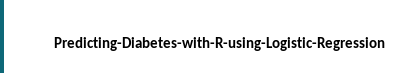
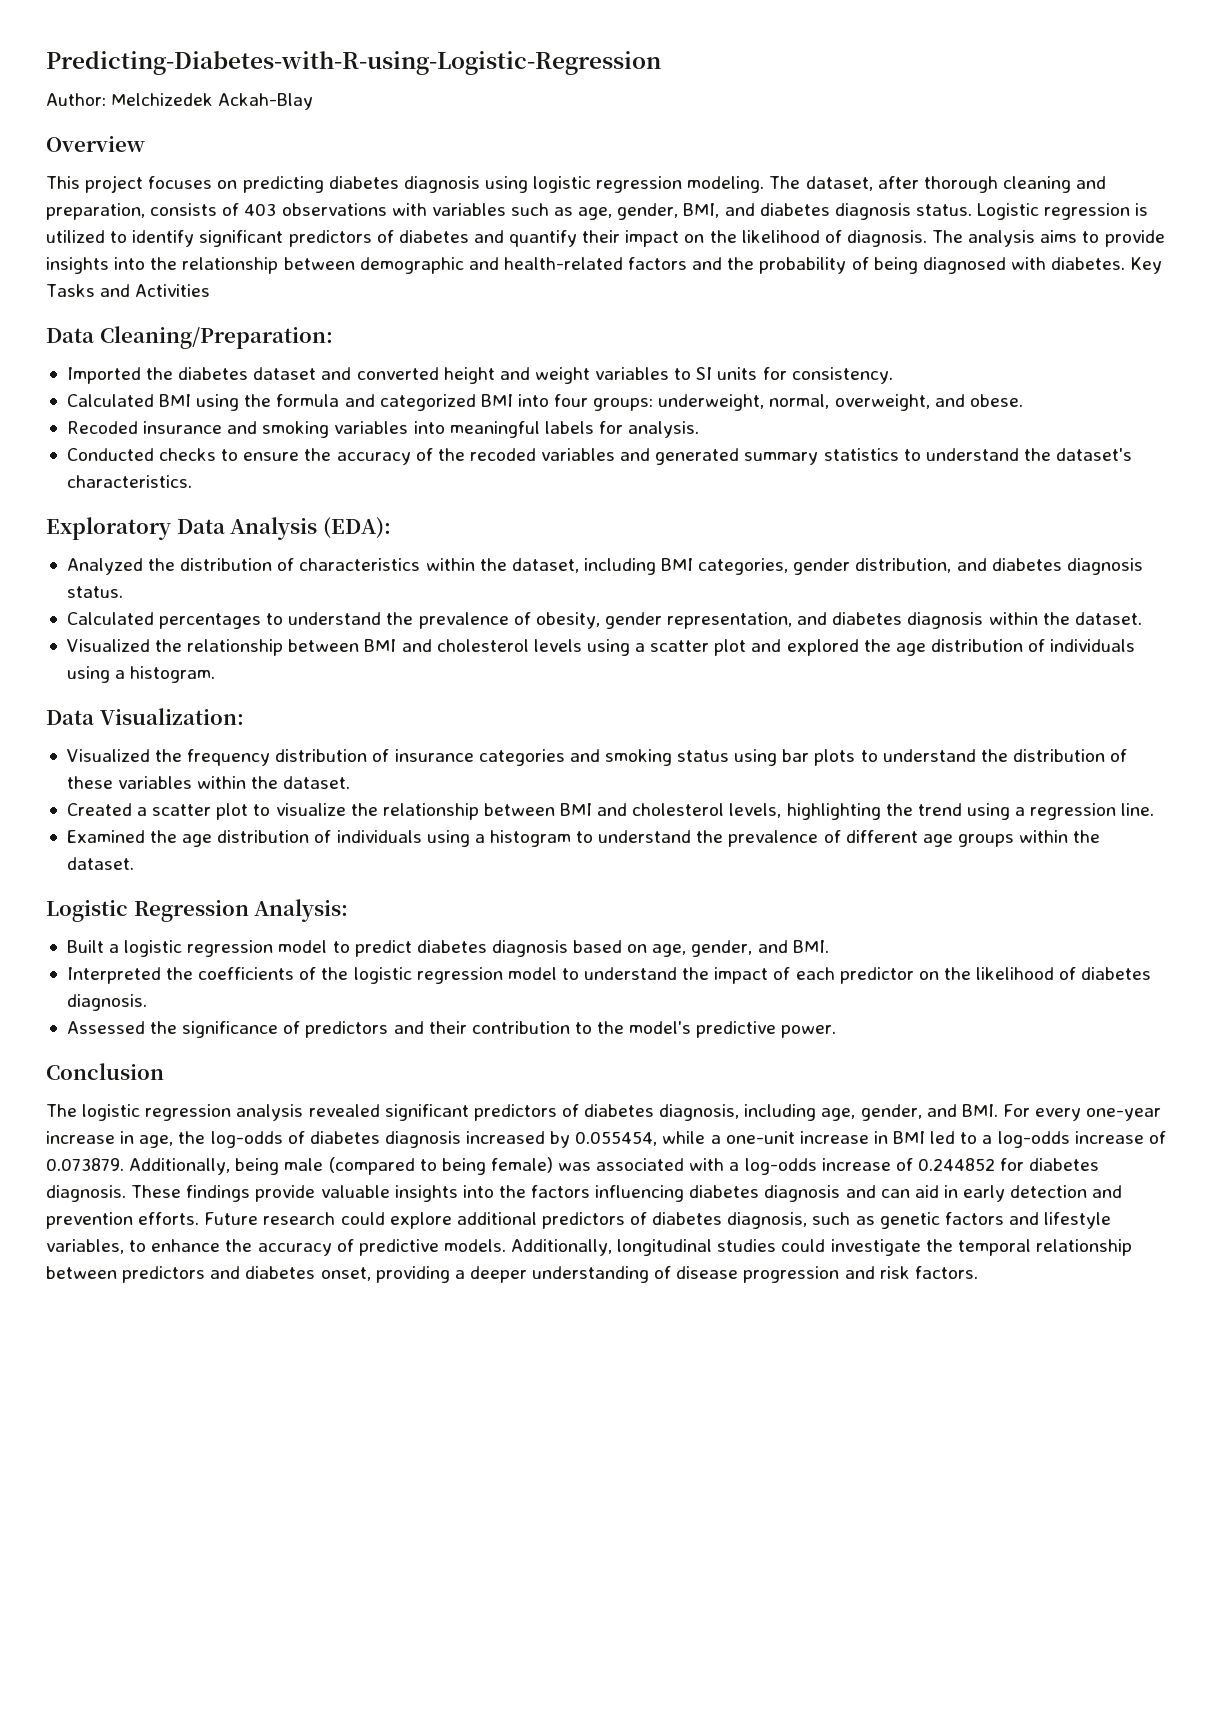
(385, 44) none -> [46,93,314,110] [46,136,145,152] [46,175,1107,193] [46,203,1149,220] [46,230,1165,247] [46,257,1163,274] [46,284,211,297] [46,326,333,349] [66,367,893,384] [66,394,1023,411] [66,421,700,438] [66,448,1133,465] [66,475,192,488] [46,517,391,540] [66,558,1143,575] [66,586,123,598] [66,612,1142,629] [66,639,1136,656] [66,666,216,683] [46,708,244,725] [66,749,1128,766] [66,776,351,789] [66,803,1155,820] [66,830,1101,847] [66,857,134,870] [46,899,349,922] [66,940,829,957] [66,967,1152,984] [66,994,147,1011] [66,1021,837,1038] [46,1063,164,1080] [46,1104,1162,1121] [46,1131,1166,1148] [46,1157,1100,1175] [46,1185,1123,1202] [46,1212,1112,1229] [46,1239,1132,1256] [46,1266,978,1283] // Author: Melchizedek Ackah-Blay // Overview // This project focuses on predicting diabetes diagnosis using logistic regression modeling. The dataset, after thorough cleaning and preparation, consists of 403 observations with variables such as age, gender, BMI, and diabetes diagnosis status. Logistic regression is utilized to identify significant predictors of diabetes and quantify their impact on the likelihood of diagnosis. The analysis aims to provide insights into the relationship between demographic and health-related factors and the probability of being diagnosed with diabetes. Key Tasks and Activities // Data Cleaning/Preparation: // Imported the diabetes dataset and converted height and weight variables to SI units for consistency. // Calculated BMI using the formula and categorized BMI into four groups: underweight, normal, overweight, and obese. // Recoded insurance and smoking variables into meaningful labels for analysis. // Conducted checks to ensure the accuracy of the recoded variables and generated summary statistics to understand the dataset's characteristics. // Exploratory Data Analysis (EDA): // Analyzed the distribution of characteristics within the dataset, including BMI categories, gender distribution, and diabetes diagnosis status. // Calculated percentages to understand the prevalence of obesity, gender representation, and diabetes diagnosis within the dataset. // Visualized the relationship between BMI and cholesterol levels using a scatter plot and explored the age distribution of individuals using a histogram. // Data Visualization: // Visualized the frequency distribution of insurance categories and smoking status using bar plots to understand the distribution of these variables within the dataset. // Created a scatter plot to visualize the relationship between BMI and cholesterol levels, highlighting the trend using a regression line. // Examined the age distribution of individuals using a histogram to understand the prevalence of different age groups within the dataset. // Logistic Regression Analysis: // Built a logistic regression model to predict diabetes diagnosis based on age, gender, and BMI. // Interpreted the coefficients of the logistic regression model to understand the impact of each predictor on the likelihood of diabetes diagnosis. // Assessed the significance of predictors and their contribution to the model's predictive power. // Conclusion // The logistic regression analysis revealed significant predictors of diabetes diagnosis, including age, gender, and BMI. For every one-year increase in age, the log-odds of diabetes diagnosis increased by 0.055454, while a one-unit increase in BMI led to a log-odds increase of 0.073879. Additionally, being male (compared to being female) was associated with a log-odds increase of 0.244852 for diabetes diagnosis. These findings provide valuable insights into the factors influencing diabetes diagnosis and can aid in early detection and prevention efforts. Future research could explore additional predictors of diabetes diagnosis, such as genetic factors and lifestyle variables, to enhance the accuracy of predictive models. Additionally, longitudinal studies could investigate the temporal relationship between predictors and diabetes onset, providing a deeper understanding of disease progression and risk factors.

